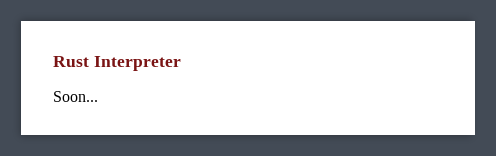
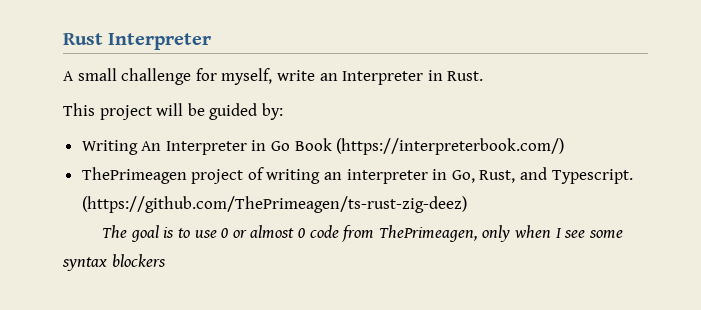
[53,91,98,102] Soon... -> [63,68,484,85] [63,103,283,120] [81,138,565,155] [81,167,633,184] [81,196,467,213] [102,225,623,242] [62,254,166,271] A small challenge for myself, write an Interpreter in Rust. // This project will be guided by: // Writing An Interpreter in Go Book (https://interpreterbook.com/) // ThePrimeagen project of writing an interpreter in Go, Rust, and Typescript. (https://github.com/ThePrimeagen/ts-rust-zig-deez) // The goal is to use 0 or almost 0 code from ThePrimeagen, only when I see some syntax blockers

